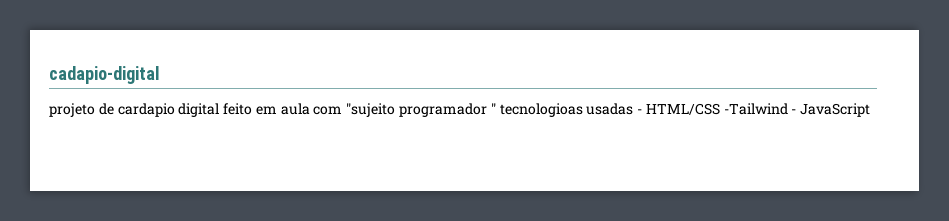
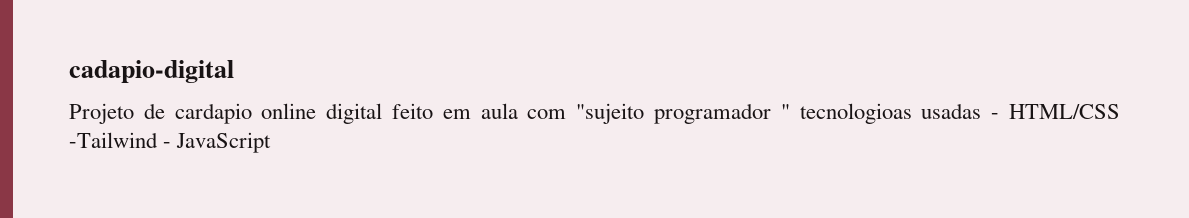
[49,103,95,117] projeto -> [69,103,134,124] Projeto
(175, 110) none -> [261,103,317,119] online

